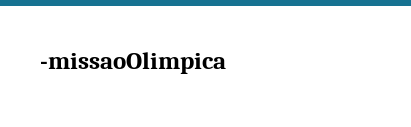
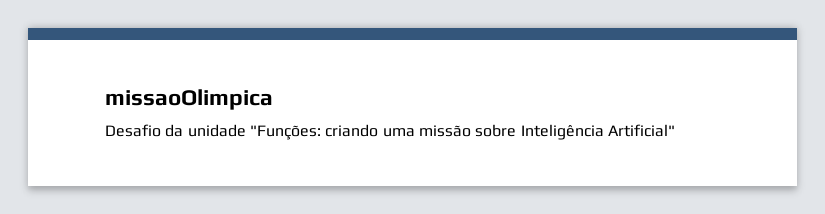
[40,52,226,74] -missaoOlimpica -> [105,89,273,110] [105,124,675,140] missaoOlimpica // Desafio da unidade "Funções: criando uma missão sobre Inteligência Artificial"

